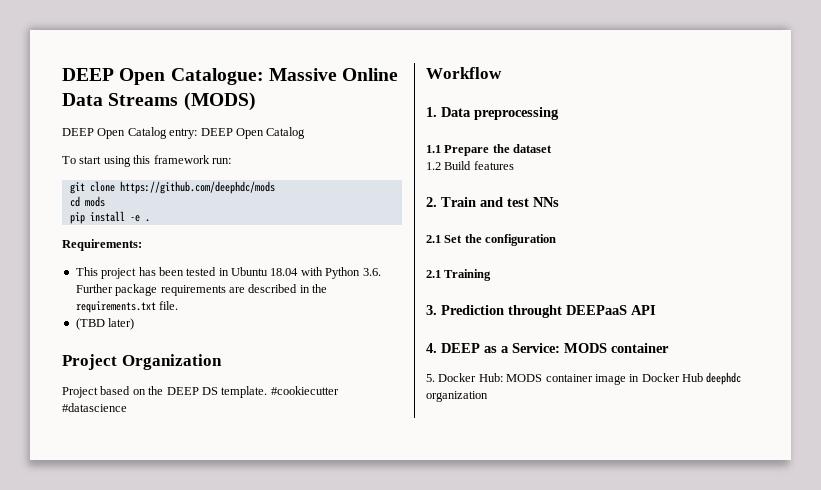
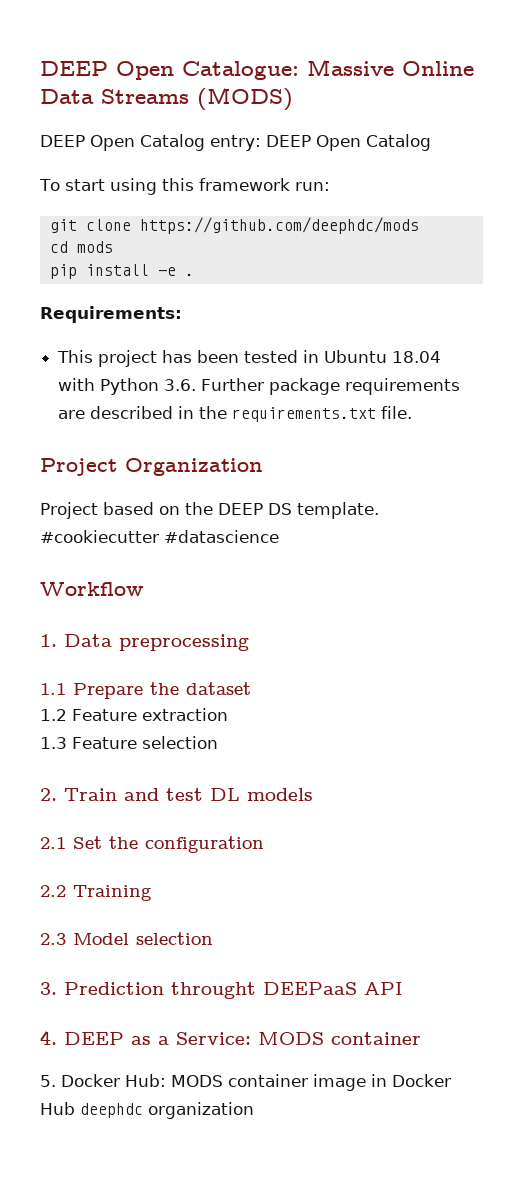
[75,318,135,330] // (TBD later) -> (413, 412) none
[444,161,514,170] Build features -> [72,708,228,721] [40,736,218,749] Feature extraction // 1.3 Feature selection
[533,197,559,207] NNs -> [210,788,313,801] DL models
[426,270,441,278] 2.1 -> [40,885,66,897] 2.2
(492, 275) none -> [40,932,213,945] // 2.3 Model selection

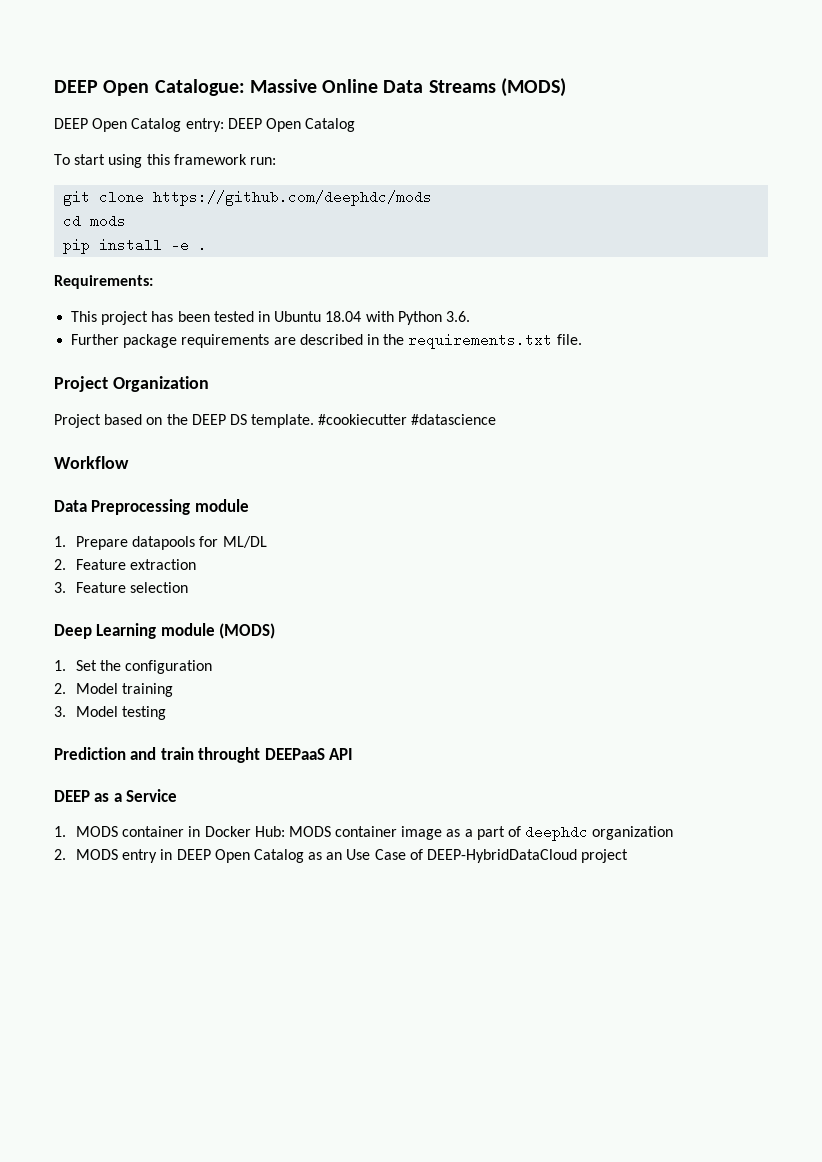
(197, 385) none -> (470, 316) //
[40,634,249,651] [40,682,251,699] [40,709,67,721] 1. Data preprocessing // 1.1 Prepare the dataset // 1.2 -> [54,499,249,515] [54,536,267,550] [54,559,66,570] Data Preprocessing module // 1. Prepare datapools for ML/DL // 2.
[40,737,67,749] 1.3 -> [54,582,66,593] 3.
[40,788,313,801] [40,836,264,853] [40,885,152,901] [40,932,213,945] [40,982,164,995] 2. Train and test DL models // 2.1 Set the configuration // 2.2 Training // 2.3 Model selection // 3. Prediction -> [54,623,276,639] [54,660,213,674] [54,683,174,697] [54,706,167,720] [54,747,194,760] Deep Learning module (MODS) // 1. Set the configuration // 2. Model training // 3. Model testing // Prediction and train
[40,1030,57,1045] 4. -> (354, 754) none
[176,1032,421,1045] [40,1075,56,1087] Service: MODS container // 5. -> [126,789,178,802] [54,826,201,837] Service // 1. MODS container in
[371,1074,451,1087] [40,1102,254,1119] in Docker Hub deephdc organization -> [446,825,674,841] [54,849,629,863] as a part of deephdc organization // 2. MODS entry in DEEP Open Catalog as an Use Case of DEEP-HybridDataCloud project

